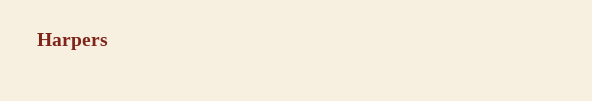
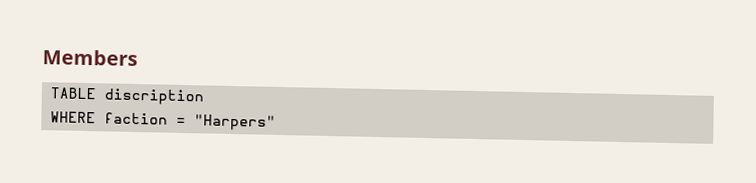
[37,33,108,50] Harpers -> [42,49,138,67] [50,87,204,106] [50,111,276,131] Members // TABLE discription // WHERE faction = "Harpers"

